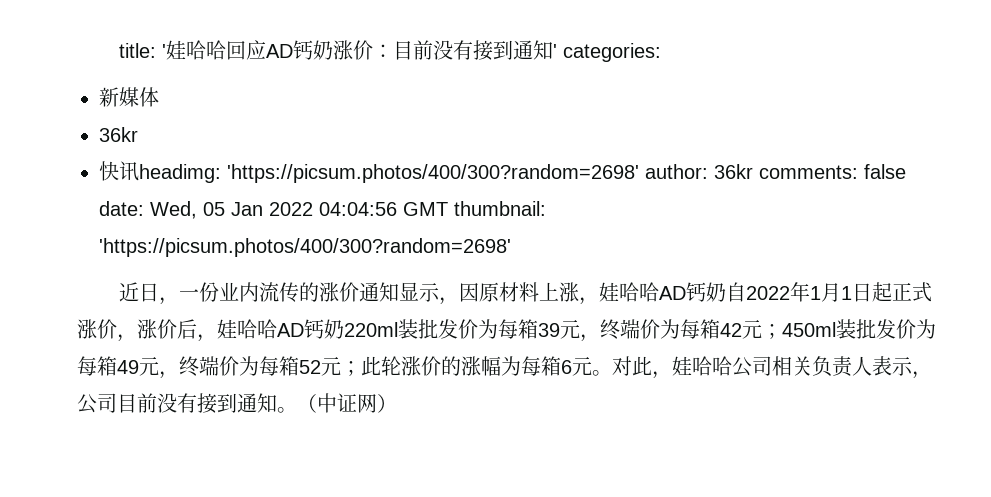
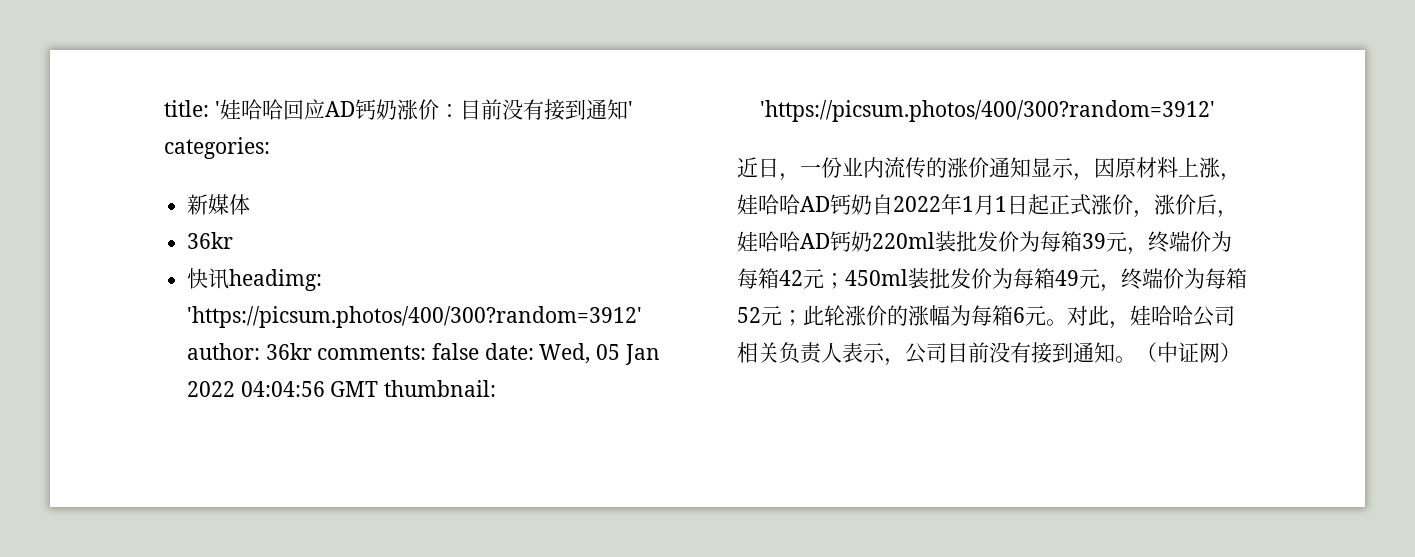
[227,164,639,183] 'https://picsum.photos/400/300?random=2698' -> [187,306,643,328] 'https://picsum.photos/400/300?random=3912'
[99,238,511,257] 'https://picsum.photos/400/300?random=2698' -> [760,100,1216,122] 'https://picsum.photos/400/300?random=3912'

